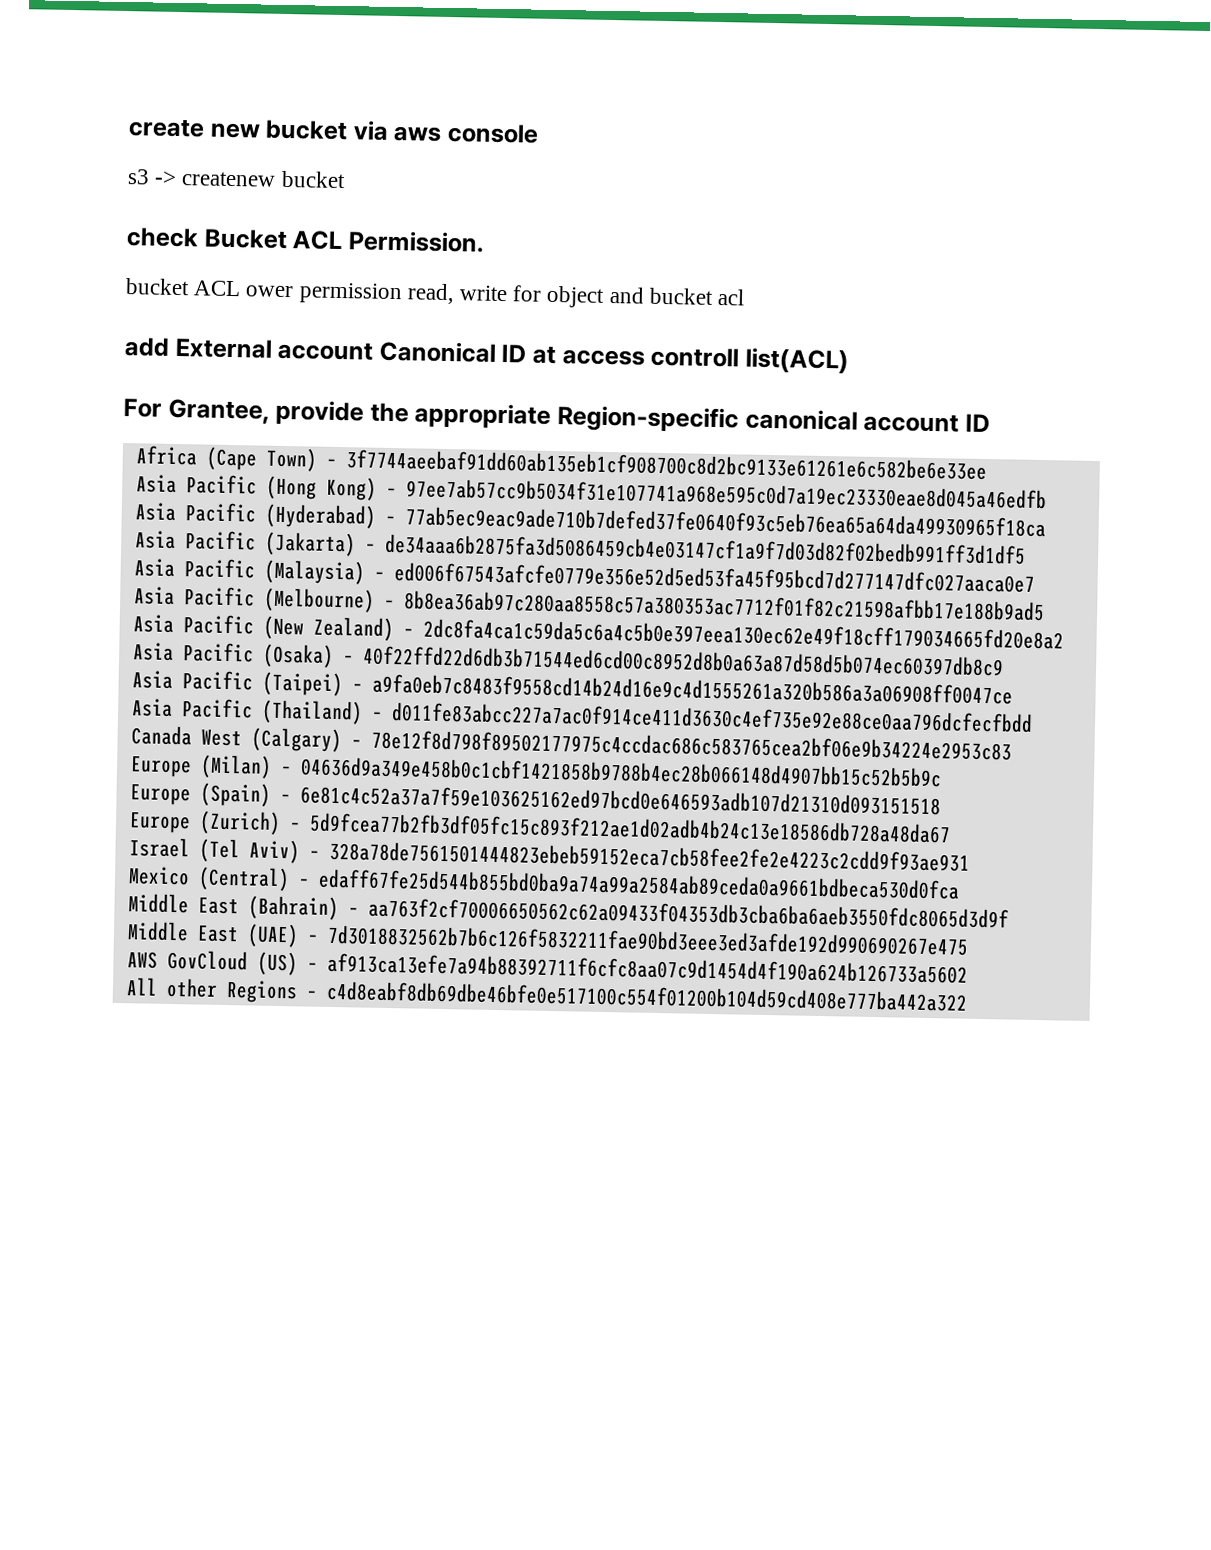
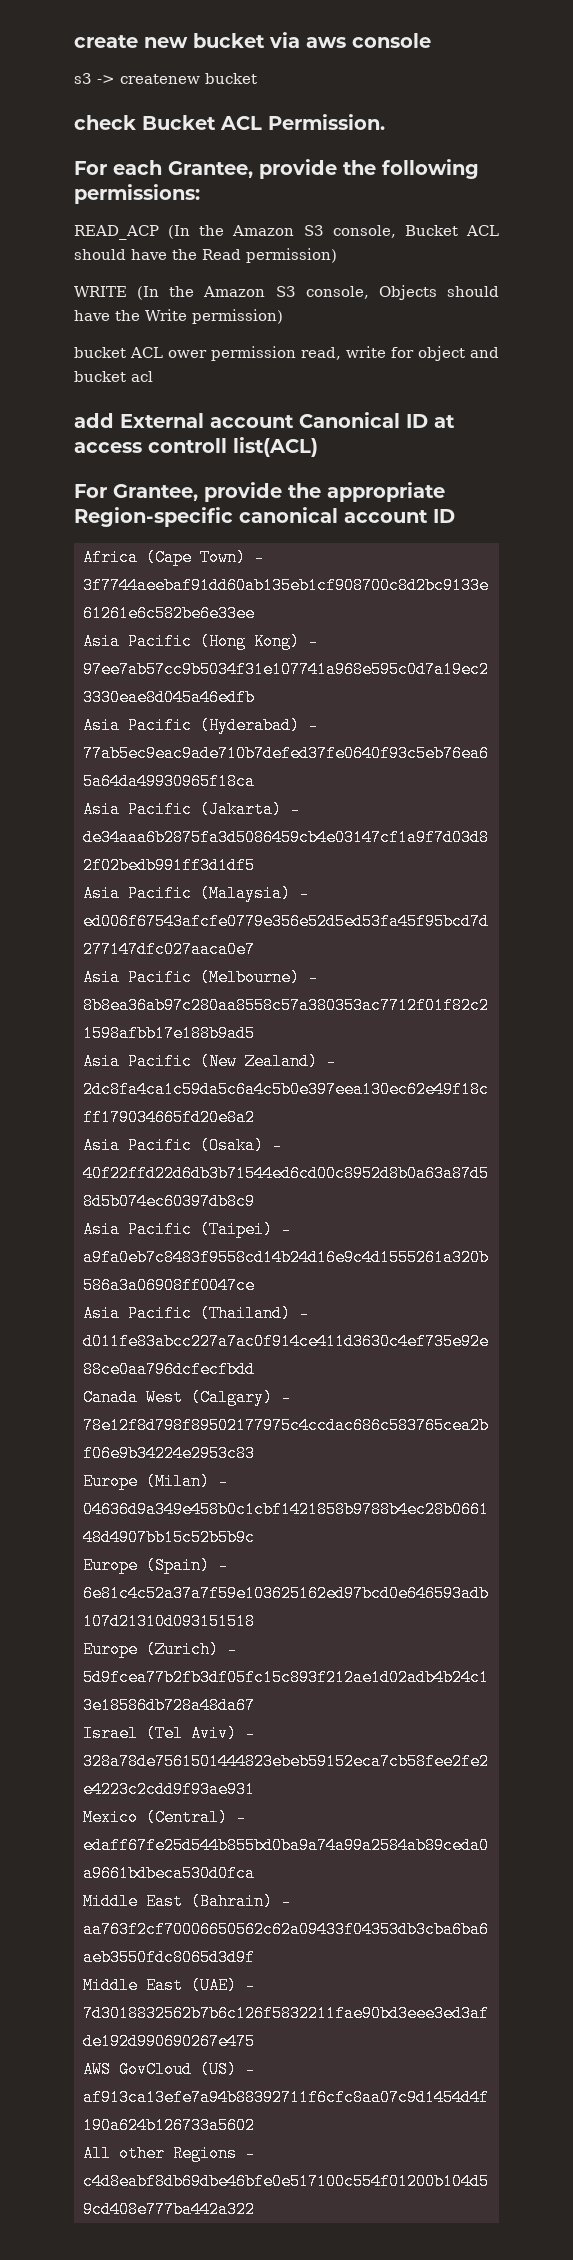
(485, 241) none -> [74,159,479,179] [74,184,200,204] [74,225,500,240] [74,248,337,263] [74,285,499,300] [74,309,283,324] // For each Grantee, provide the following permissions: // READ_ACP (In the Amazon S3 console, Bucket ACL should have the Read permission) // WRITE (In the Amazon S3 console, Objects should have the Write permission)

